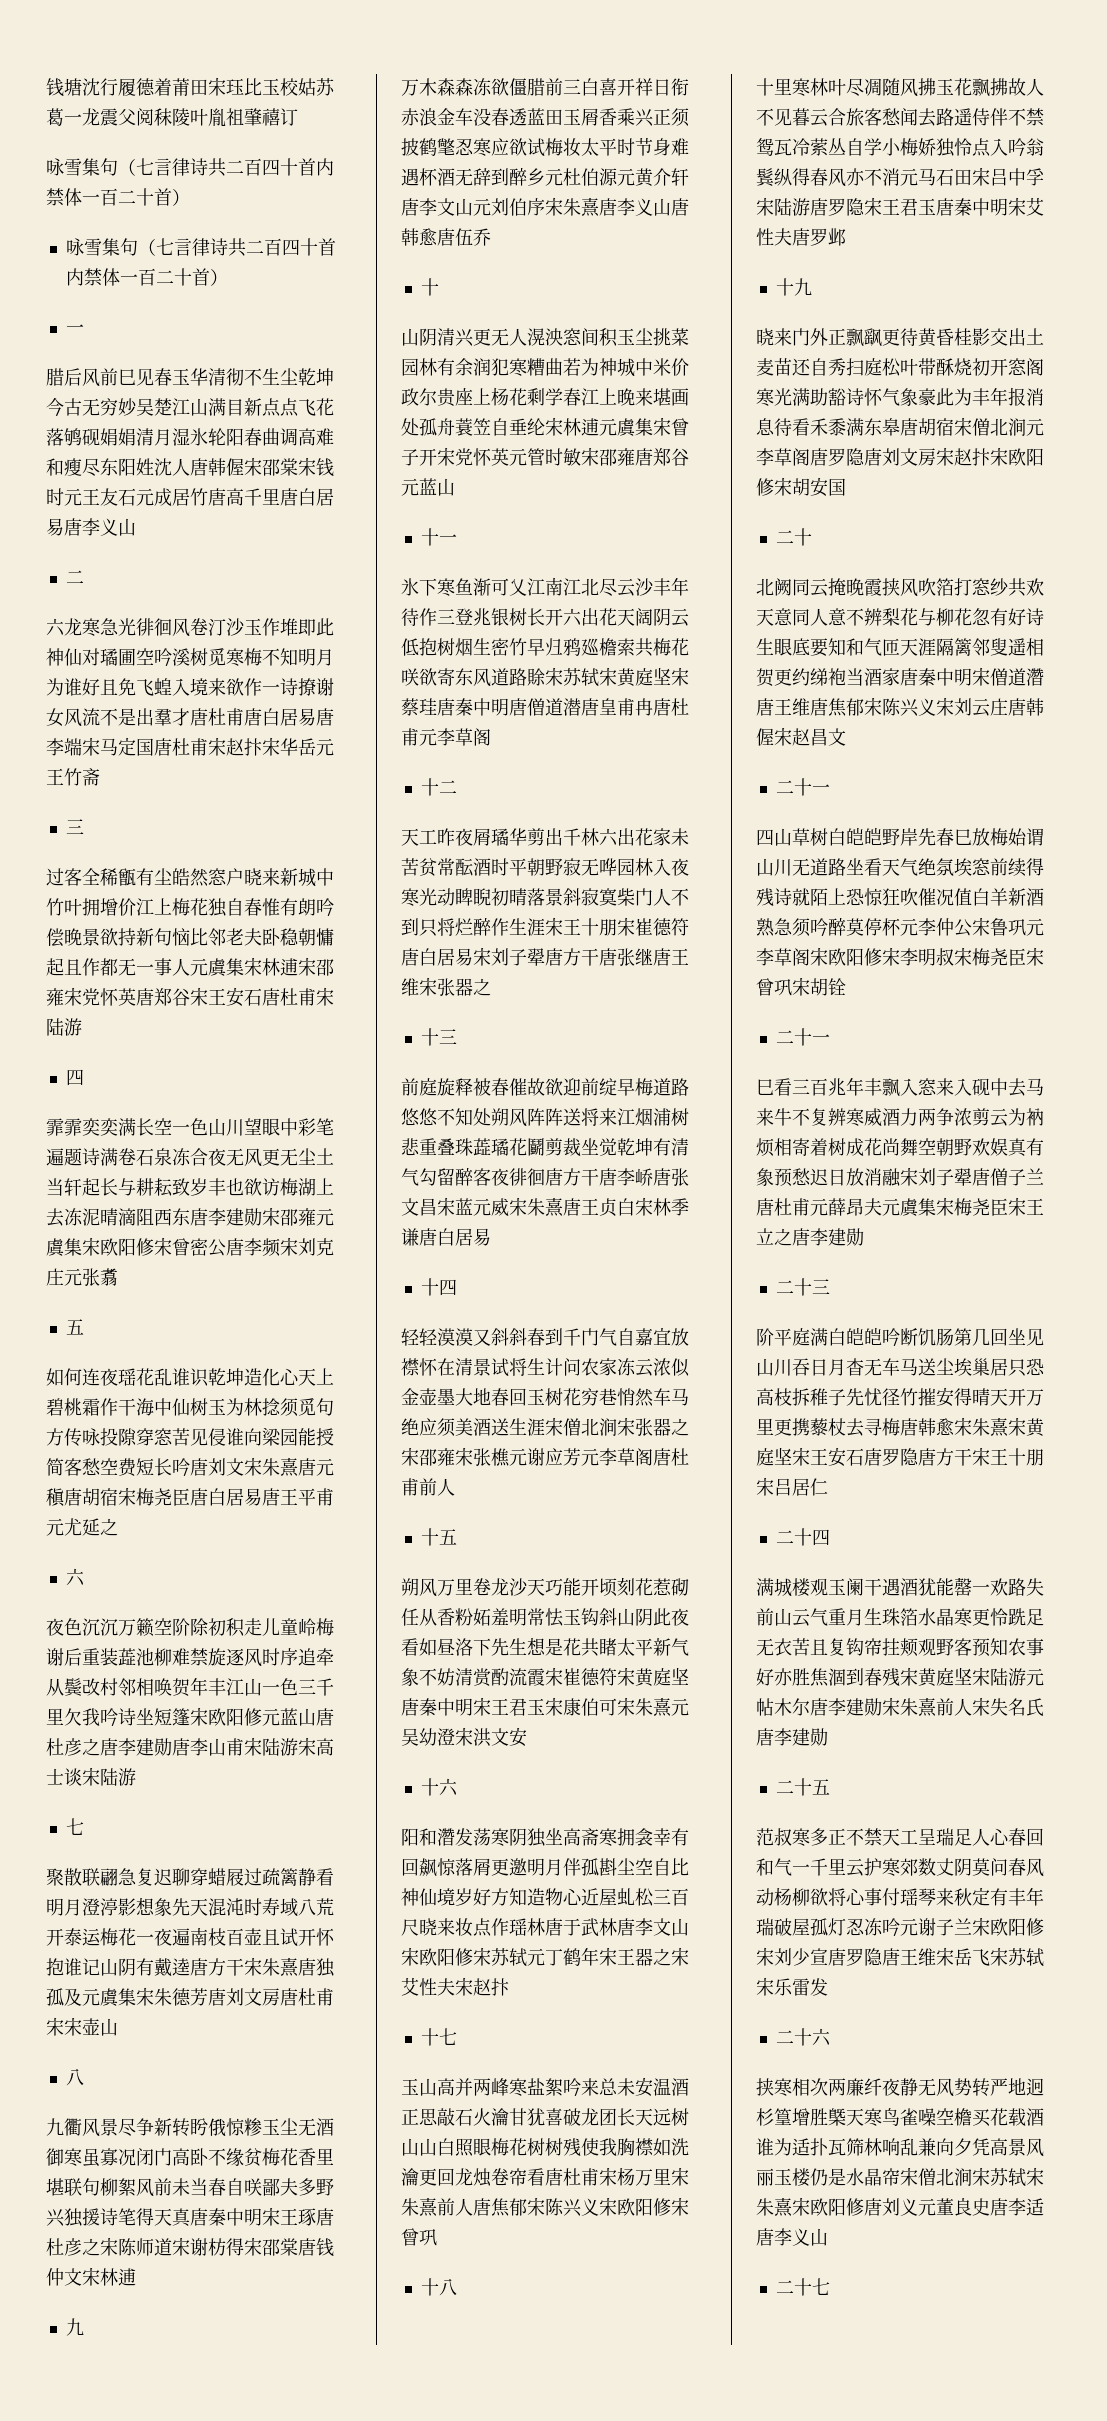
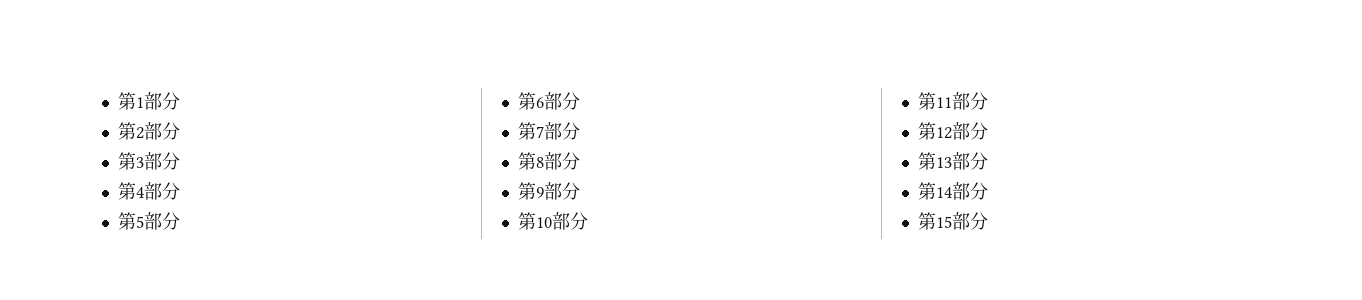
[46,77,335,97] [46,108,298,127] [46,158,334,177] [46,188,190,206] [65,238,336,257] [65,268,228,286] [65,324,84,334] [46,368,334,387] [46,398,334,417] [46,428,334,446] [46,457,334,477] [46,488,334,506] [46,518,136,536] [65,570,84,584] [46,618,334,637] [46,648,334,667] [46,678,334,696] [46,708,334,727] [46,737,334,756] [46,768,100,786] [65,819,84,834] [46,868,334,887] [46,898,334,917] [46,928,334,947] [46,957,334,977] [46,987,334,1007] [46,1018,82,1036] [65,1069,84,1086] [46,1118,334,1136] [46,1148,334,1167] [46,1178,334,1197] [46,1207,334,1227] [46,1237,334,1257] [46,1268,118,1286] [65,1319,84,1335] [46,1368,334,1387] [46,1398,334,1417] [46,1427,334,1447] [46,1457,334,1477] [46,1487,334,1507] [46,1518,118,1536] [65,1568,85,1586] [46,1618,334,1637] [46,1648,334,1667] [46,1677,334,1697] [46,1707,334,1727] [46,1737,334,1756] [46,1767,136,1786] [65,1818,84,1835] [46,1868,334,1886] [46,1897,334,1917] [46,1927,335,1947] [46,1957,335,1977] [46,1987,334,2007] [46,2017,118,2036] [65,2068,84,2086] [46,2118,334,2137] [46,2148,334,2167] [46,2178,334,2197] [46,2207,334,2227] [46,2237,334,2257] [46,2267,136,2286] [65,2318,84,2336] [401,78,689,96] [401,108,690,127] [401,138,689,157] [401,168,689,187] [401,197,689,217] [401,228,491,246] [420,278,439,296] [401,328,689,347] [401,358,689,377] [401,387,689,407] [401,417,689,437] [401,447,689,466] [401,478,455,496] [420,528,457,546] [401,577,689,597] [401,608,689,627] [401,638,689,657] [401,667,689,687] [401,698,689,716] [401,728,491,746] [420,778,457,796] [401,828,689,846] [401,858,689,877] [401,888,689,907] [401,917,689,937] [401,947,689,966] [401,977,491,996] [420,1028,457,1046] [401,1078,689,1096] [401,1108,689,1127] [401,1138,689,1157] [401,1168,689,1186] [401,1197,689,1217] [401,1228,491,1246] [420,1278,457,1296] [401,1328,689,1346] [401,1358,690,1377] [401,1388,689,1407] [401,1417,689,1437] [401,1447,689,1467] [401,1478,455,1496] [420,1528,457,1546] [401,1577,689,1597] [401,1608,689,1627] [401,1637,689,1657] [401,1667,689,1687] [401,1697,689,1717] [401,1727,527,1747] [420,1778,458,1796] [401,1828,689,1847] [401,1858,689,1877] [401,1888,689,1907] [401,1918,689,1937] [401,1947,689,1967] [401,1977,509,1996] [420,2028,457,2046] [401,2077,689,2097] [401,2108,689,2126] [401,2138,689,2157] [401,2167,689,2187] [401,2197,689,2217] [401,2228,437,2246] [420,2278,457,2296] [756,78,1044,97] [756,108,1044,127] [756,138,1044,157] [756,167,1044,187] [756,197,1044,216] [756,228,846,246] [775,278,812,296] [756,328,1044,347] [756,358,1044,377] [756,387,1044,407] [756,417,1044,436] [756,447,1044,466] [756,477,846,497] [775,528,812,546] [756,578,1044,597] [756,608,1044,626] [756,638,1044,657] [756,667,1044,687] [756,697,1044,717] [756,727,846,746] [775,778,830,796] [756,827,1044,846] [756,858,1044,877] [756,888,1044,907] [756,917,1044,937] [756,947,1044,966] [756,977,846,996] [775,1028,830,1046] [756,1077,1044,1097] [756,1108,1044,1127] [756,1138,1044,1157] [756,1167,1044,1187] [756,1197,1044,1217] [756,1228,864,1246] [775,1278,830,1296] [756,1327,1044,1347] [756,1358,1045,1377] [756,1387,1044,1407] [756,1417,1045,1437] [756,1447,1044,1467] [756,1477,828,1496] [775,1528,830,1546] [756,1577,1044,1597] [756,1608,1044,1627] [756,1638,1044,1657] [756,1667,1044,1687] [756,1697,1044,1717] [756,1728,828,1746] [775,1778,830,1796] [756,1828,1044,1847] [756,1858,1044,1877] [756,1887,1044,1906] [756,1917,1044,1937] [756,1947,1044,1967] [756,1977,828,1996] [775,2028,831,2046] [756,2078,1044,2097] [756,2108,1044,2127] [756,2138,1044,2157] [756,2167,1044,2187] [756,2197,1044,2217] [756,2228,828,2246] [775,2278,830,2296] 钱塘沈行履德着莆田宋珏比玉校姑苏葛一龙震父阅秣陵叶胤祖肇禧订 // 咏雪集句（七言律诗共二百四十首内禁体一百二十首） // 咏雪集句（七言律诗共二百四十首内禁体一百二十首） // 一 // 腊后风前巳见春玉华清彻不生尘乾坤今古无穷妙吴楚江山满目新点点飞花落鸲砚娟娟清月湿氷轮阳春曲调高难和瘦尽东阳姓沈人唐韩偓宋邵棠宋钱时元王友石元成居竹唐高千里唐白居易唐李义山 // 二 // 六龙寒急光徘徊风卷汀沙玉作堆即此神仙对璚圃空吟溪树觅寒梅不知明月为谁好且免飞蝗入境来欲作一诗撩谢女风流不是出羣才唐杜甫唐白居易唐李端宋马定国唐杜甫宋赵抃宋华岳元王竹斋 // 三 // 过客全稀甑有尘皓然窓户晓来新城中竹叶拥增价江上梅花独自春惟有朗吟偿晚景欲持新句恼比邻老夫卧稳朝慵起且作都无一事人元虞集宋林逋宋邵雍宋党怀英唐郑谷宋王安石唐杜甫宋陆游 // 四 // 霏霏奕奕满长空一色山川望眼中彩笔遍题诗满卷石泉冻合夜无风更无尘土当轩起长与耕耘致岁丰也欲访梅湖上去冻泥晴滴阻西东唐李建勋宋邵雍元虞集宋欧阳修宋曾密公唐李频宋刘克庄元张翥 // 五 // 如何连夜瑶花乱谁识乾坤造化心天上碧桃霜作干海中仙树玉为林捻须觅句方传咏投隙穿窓苦见侵谁向梁园能授简客愁空费短长吟唐刘文宋朱熹唐元稹唐胡宿宋梅尧臣唐白居易唐王平甫元尤延之 // 六 // 夜色沉沉万籁空阶除初积走儿童岭梅谢后重装蕋池柳难禁旋逐风时序追牵从鬓改村邻相唤贺年丰江山一色三千里欠我吟诗坐短篷宋欧阳修元蓝山唐杜彦之唐李建勋唐李山甫宋陆游宋高士谈宋陆游 // 七 // 聚散联翩急复迟聊穿蜡屐过疏篱静看明月澄渟影想象先天混沌时寿域八荒开泰运梅花一夜遍南枝百壶且试开怀抱谁记山阴有戴逵唐方干宋朱熹唐独孤及元虞集宋朱德芳唐刘文房唐杜甫宋宋壶山 // 八 // 九衢风景尽争新转盻俄惊糁玉尘无酒御寒虽寡况闭门高卧不缘贫梅花香里堪联句柳絮风前未当春自咲鄙夫多野兴独援诗笔得天真唐秦中明宋王琢唐杜彦之宋陈师道宋谢枋得宋邵棠唐钱仲文宋林逋 // 九 // 万木森森冻欲僵腊前三白喜开祥日衔赤浪金车没春透蓝田玉屑香乘兴正须披鹤氅忍寒应欲试梅妆太平时节身难遇杯酒无辞到醉乡元杜伯源元黄介轩唐李文山元刘伯序宋朱熹唐李义山唐韩愈唐伍乔 // 十 // 山阴清兴更无人滉泱窓间积玉尘挑菜园林有余润犯寒糟曲若为神城中米价政尔贵座上杨花剩学春江上晚来堪画处孤舟蓑笠自垂纶宋林逋元虞集宋曾子开宋党怀英元管时敏宋邵雍唐郑谷元蓝山 // 十一 // 氷下寒鱼渐可乂江南江北尽云沙丰年待作三登兆银树长开六出花天阔阴云低抱树烟生密竹早归鸦廵檐索共梅花咲欲寄东风道路賖宋苏轼宋黄庭坚宋蔡珪唐秦中明唐僧道潜唐皇甫冉唐杜甫元李草阁 // 十二 // 天工昨夜屑璚华剪出千林六出花家未苦贫常酝酒时平朝野寂无哗园林入夜寒光动睥睨初晴落景斜寂寞柴门人不到只将烂醉作生涯宋王十朋宋崔德符唐白居易宋刘子翚唐方干唐张继唐王维宋张器之 // 十三 // 前庭旋释被春催故欲迎前绽早梅道路悠悠不知处朔风阵阵送将来江烟浦树悲重叠珠蕋璚花鬬剪裁坐觉乾坤有清气勾留醉客夜徘徊唐方干唐李峤唐张文昌宋蓝元威宋朱熹唐王贞白宋林季谦唐白居易 // 十四 // 轻轻漠漠又斜斜春到千门气自嘉宜放襟怀在清景试将生计问农家冻云浓似金壶墨大地春回玉树花穷巷悄然车马绝应须美酒送生涯宋僧北涧宋张器之宋邵雍宋张樵元谢应芳元李草阁唐杜甫前人 // 十五 // 朔风万里卷龙沙天巧能开顷刻花惹砌任从香粉妬羞明常怯玉钩斜山阴此夜看如昼洛下先生想是花共睹太平新气象不妨清赏酌流霞宋崔德符宋黄庭坚唐秦中明宋王君玉宋康伯可宋朱熹元吴幼澄宋洪文安 // 十六 // 阳和濳发荡寒阴独坐高斋寒拥衾幸有回飙惊落屑更邀明月伴孤斟尘空自比神仙境岁好方知造物心近屋虬松三百尺晓来妆点作瑶林唐于武林唐李文山宋欧阳修宋苏轼元丁鹤年宋王器之宋艾性夫宋赵抃 // 十七 // 玉山高并两峰寒盐絮吟来总未安温酒正思敲石火瀹甘犹喜破龙团长天远树山山白照眼梅花树树残使我胸襟如洗瀹更回龙烛卷帘看唐杜甫宋杨万里宋朱熹前人唐焦郁宋陈兴义宋欧阳修宋曾巩 // 十八 // 十里寒林叶尽凋随风拂玉花飘拂故人不见暮云合旅客愁闻去路遥侍伴不禁鸳瓦冷萦丛自学小梅娇独怜点入吟翁鬂纵得春风亦不消元马石田宋吕中孚宋陆游唐罗隐宋王君玉唐秦中明宋艾性夫唐罗邺 // 十九 // 晓来门外正飘飖更待黄昏桂影交出土麦苗还自秀扫庭松叶带酥烧初开窓阁寒光满助豁诗怀气象豪此为丰年报消息待看禾黍满东皋唐胡宿宋僧北涧元李草阁唐罗隐唐刘文房宋赵抃宋欧阳修宋胡安国 // 二十 // 北阙同云掩晚霞挟风吹箔打窓纱共欢天意同人意不辨梨花与柳花忽有好诗生眼底要知和气匝天涯隔篱邻叟遥相贺更约绨袍当酒家唐秦中明宋僧道濳唐王维唐焦郁宋陈兴义宋刘云庄唐韩偓宋赵昌文 // 二十一 // 四山草树白皑皑野岸先春巳放梅始谓山川无道路坐看天气绝氛埃窓前续得残诗就陌上恐惊狂吹催况值白羊新酒熟急须吟醉莫停杯元李仲公宋鲁巩元李草阁宋欧阳修宋李明叔宋梅尧臣宋曾巩宋胡铨 // 二十一 // 巳看三百兆年丰飘入窓来入砚中去马来牛不复辨寒威酒力两争浓剪云为衲烦相寄着树成花尚舞空朝野欢娱真有象预愁迟日放消融宋刘子翚唐僧子兰唐杜甫元薛昂夫元虞集宋梅尧臣宋王立之唐李建勋 // 二十三 // 阶平庭满白皑皑吟断饥肠第几回坐见山川吞日月杳无车马送尘埃巢居只恐高枝拆稚子先忧径竹摧安得晴天开万里更携藜杖去寻梅唐韩愈宋朱熹宋黄庭坚宋王安石唐罗隐唐方干宋王十朋宋吕居仁 // 二十四 // 满城楼观玉阑干遇酒犹能罄一欢路失前山云气重月生珠箔水晶寒更怜跣足无衣苦且复钩帘拄颊观野客预知农事好亦胜焦涸到春残宋黄庭坚宋陆游元帖木尔唐李建勋宋朱熹前人宋失名氏唐李建勋 // 二十五 // 范叔寒多正不禁天工呈瑞足人心春回和气一千里云护寒郊数丈阴莫问春风动杨柳欲将心事付瑶琴来秋定有丰年瑞破屋孤灯忍冻吟元谢子兰宋欧阳修宋刘少宣唐罗隐唐王维宋岳飞宋苏轼宋乐雷发 // 二十六 // 挟寒相次两廉纤夜静无风势转严地迥杉篁增胜槩天寒鸟雀噪空檐买花载酒谁为适扑瓦筛林响乱兼向夕凭高景风丽玉楼仍是水晶帘宋僧北涧宋苏轼宋朱熹宋欧阳修唐刘义元董良史唐李适唐李义山 // 二十七 -> [117,92,180,110] [117,122,180,140] [117,152,180,170] [117,182,180,200] [117,212,180,230] [517,92,580,110] [517,122,580,140] [517,152,580,170] [517,182,580,200] [517,212,588,230] [917,92,988,110] [917,122,988,140] [917,152,988,170] [917,182,988,200] [917,212,988,230] 第1部分 // 第2部分 // 第3部分 // 第4部分 // 第5部分 // 第6部分 // 第7部分 // 第8部分 // 第9部分 // 第10部分 // 第11部分 // 第12部分 // 第13部分 // 第14部分 // 第15部分

